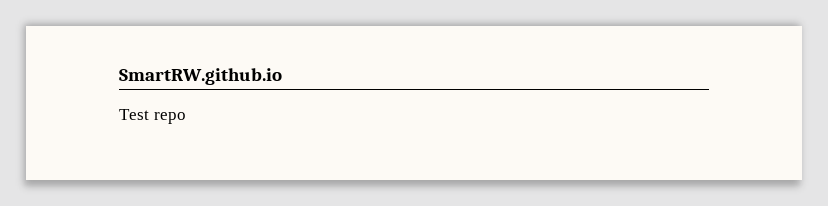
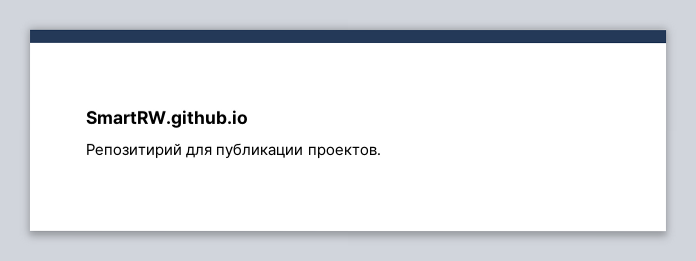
[119,109,186,124] Test repo -> [85,142,381,160] Репозитирий для публикации проектов.

